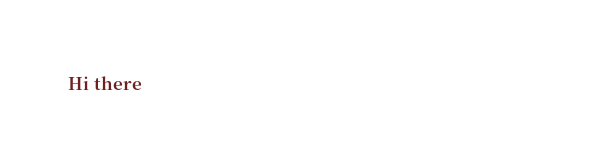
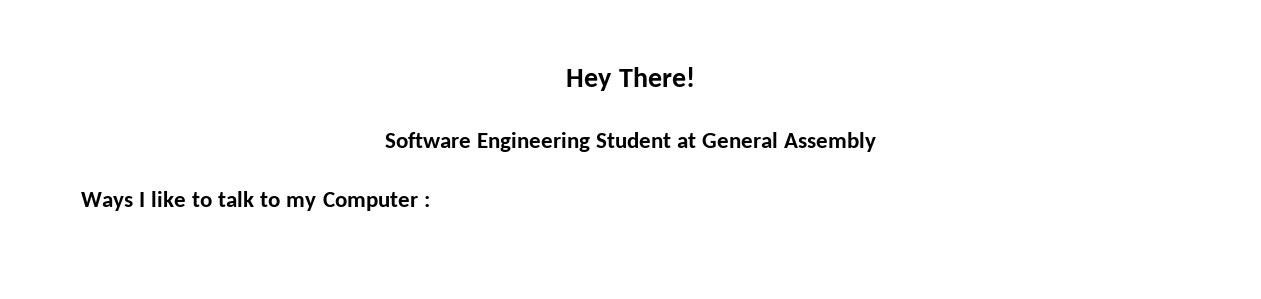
[68,76,142,90] Hi there -> [566,67,695,91] [384,132,877,152] [81,191,430,211] Hey There! // Software Engineering Student at General Assembly // Ways I like to talk to my Computer :

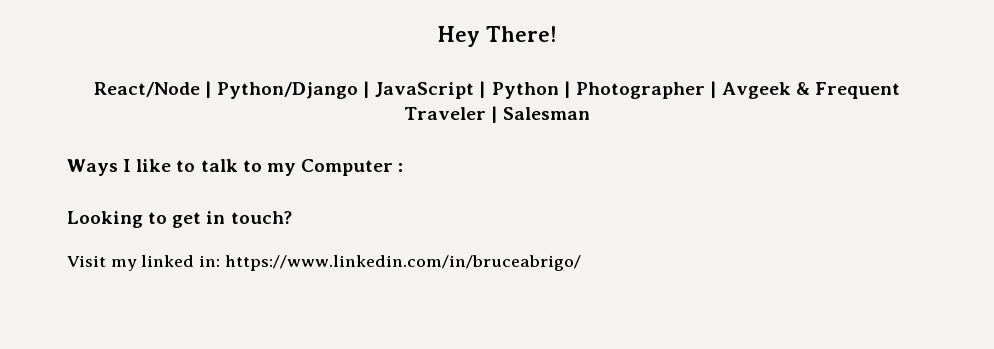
[384,132,877,152] Software Engineering Student at General Assembly -> [93,81,901,99] [403,106,591,123] React/Node | Python/Django | JavaScript | Python | Photographer | Avgeek & Frequent Traveler | Salesman
(430, 201) none -> [67,211,292,228] [67,255,581,271] // Looking to get in touch? // Visit my linked in: https://www.linkedin.com/in/bruceabrigo/

